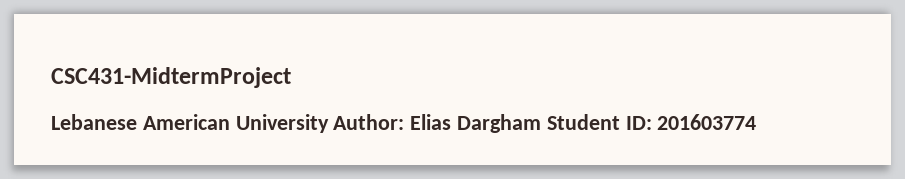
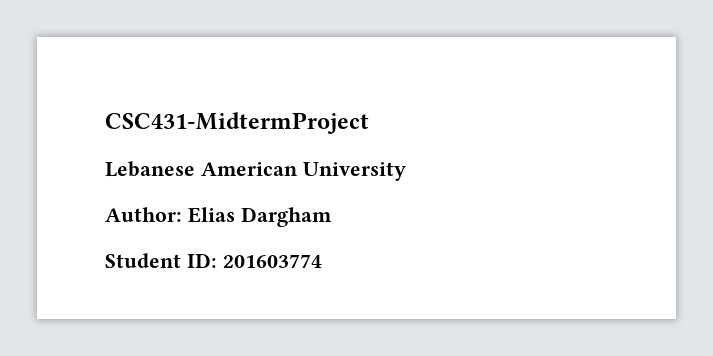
(329, 123) none -> (406, 171) //
(542, 123) none -> (332, 217) //

